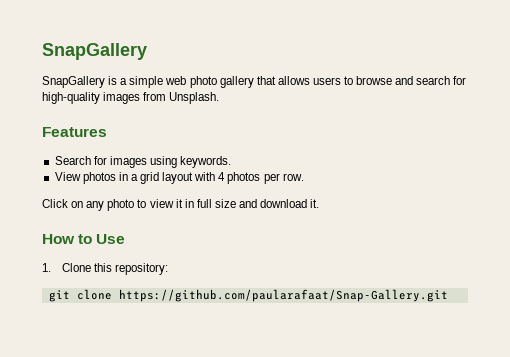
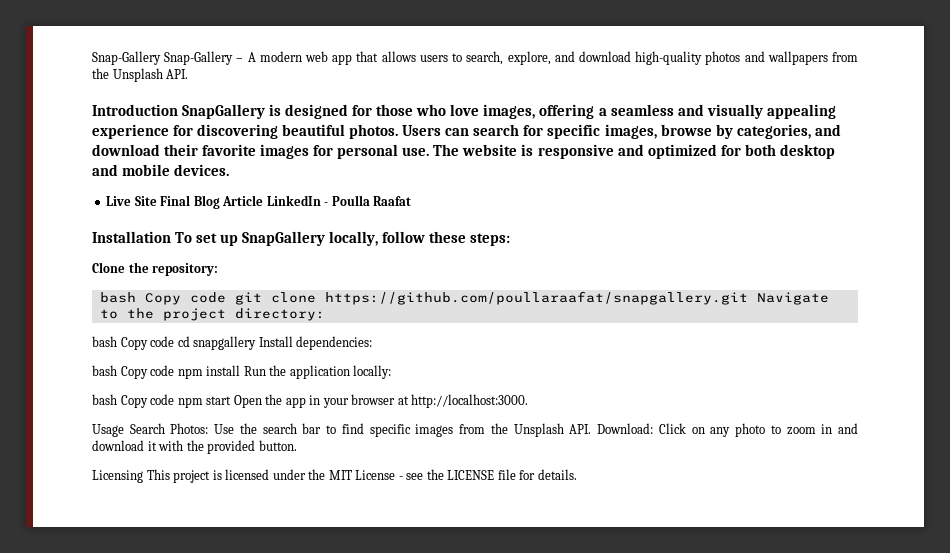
[42,43,147,60] [42,76,467,88] [42,92,220,104] [42,127,107,137] [54,156,232,168] [54,172,304,184] SnapGallery // SnapGallery is a simple web photo gallery that allows users to browse and search for high-quality images from Unsplash. // Features // Search for images using keywords. // View photos in a grid layout with 4 photos per row. // -> [92,51,859,65] [92,68,189,82] [92,104,836,119] [92,124,841,139] [92,144,835,159] [92,164,230,176] [106,195,412,209] [92,231,511,246] [92,262,219,276] [99,291,829,305] [99,308,325,321] [92,336,373,350] [92,365,392,379] [92,394,529,408] [92,423,654,437] Snap-Gallery Snap-Gallery – A modern web app that allows users to search, explore, and download high-quality photos and wallpapers from the Unsplash API. // Introduction SnapGallery is designed for those who love images, offering a seamless and visually appealing experience for discovering beautiful photos. Users can search for specific images, browse by categories, and download their favorite images for personal use. The website is responsive and optimized for both desktop and mobile devices. // Live Site Final Blog Article LinkedIn - Poulla Raafat // Installation To set up SnapGallery locally, follow these steps: // Clone the repository: // bash Copy code git clone https://github.com/poullaraafat/snapgallery.git Navigate to the project directory: // bash Copy code cd snapgallery Install dependencies: // bash Copy code npm install Run the application locally: // bash Copy code npm start Open the app in your browser at http://localhost:3000. // Usage Search Photos: Use the search bar to find specific images from the Unsplash API. Download:
[149,199,320,208] [42,234,126,244] [42,263,168,275] [48,289,448,302] view it in full size and download it. // How to Use // 1. Clone this repository: // git clone https://github.com/paularafaat/Snap-Gallery.git -> [786,423,859,435] [92,440,297,454] [92,469,577,483] zoom in and download it with the provided button. // Licensing This project is licensed under the MIT License - see the LICENSE file for details.

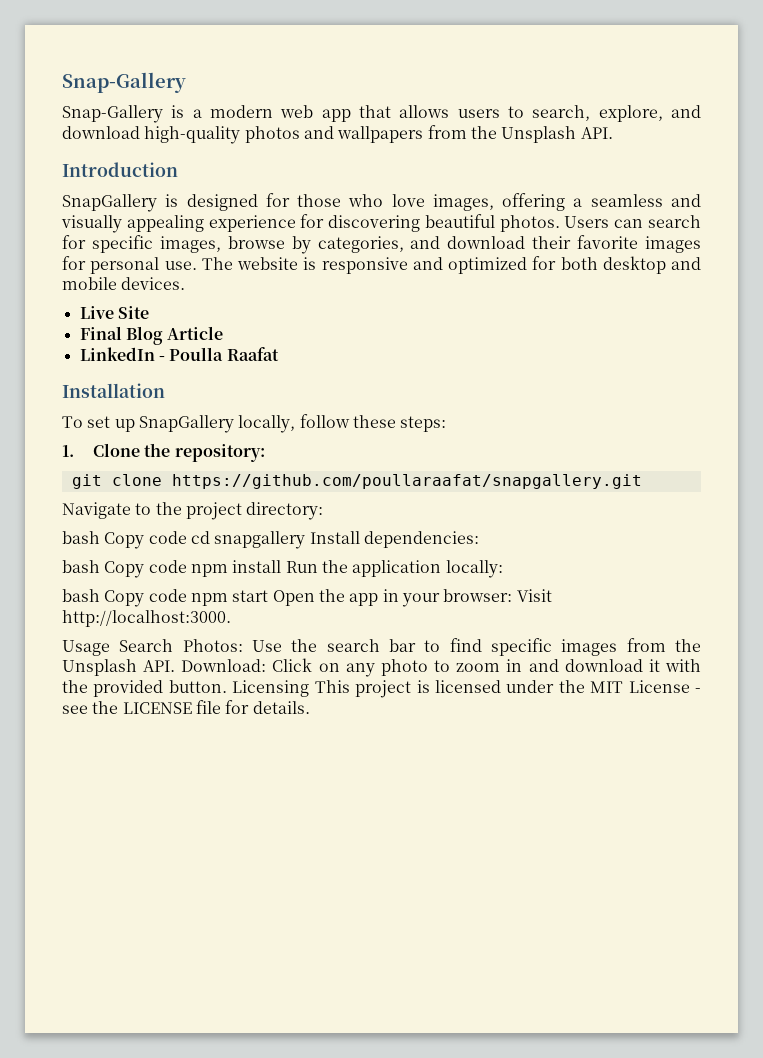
[92,51,256,65] Snap-Gallery Snap-Gallery – A -> [62,72,186,93] [62,105,202,123] Snap-Gallery // Snap-Gallery is a
(178, 110) none -> (178, 169) //
(157, 201) none -> (149, 312) //
(264, 200) none -> (224, 333) //
(171, 237) none -> (165, 390) //
(511, 239) none -> [62,445,74,457] 1.
[99,292,226,305] bash Copy code -> (265, 453) none
(748, 298) none -> (642, 481) //
[351,394,409,405] browser at -> [443,589,552,602] browser: Visit
(297, 445) // -> (227, 686) none

